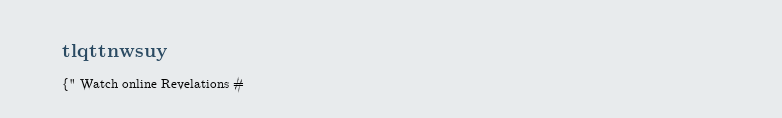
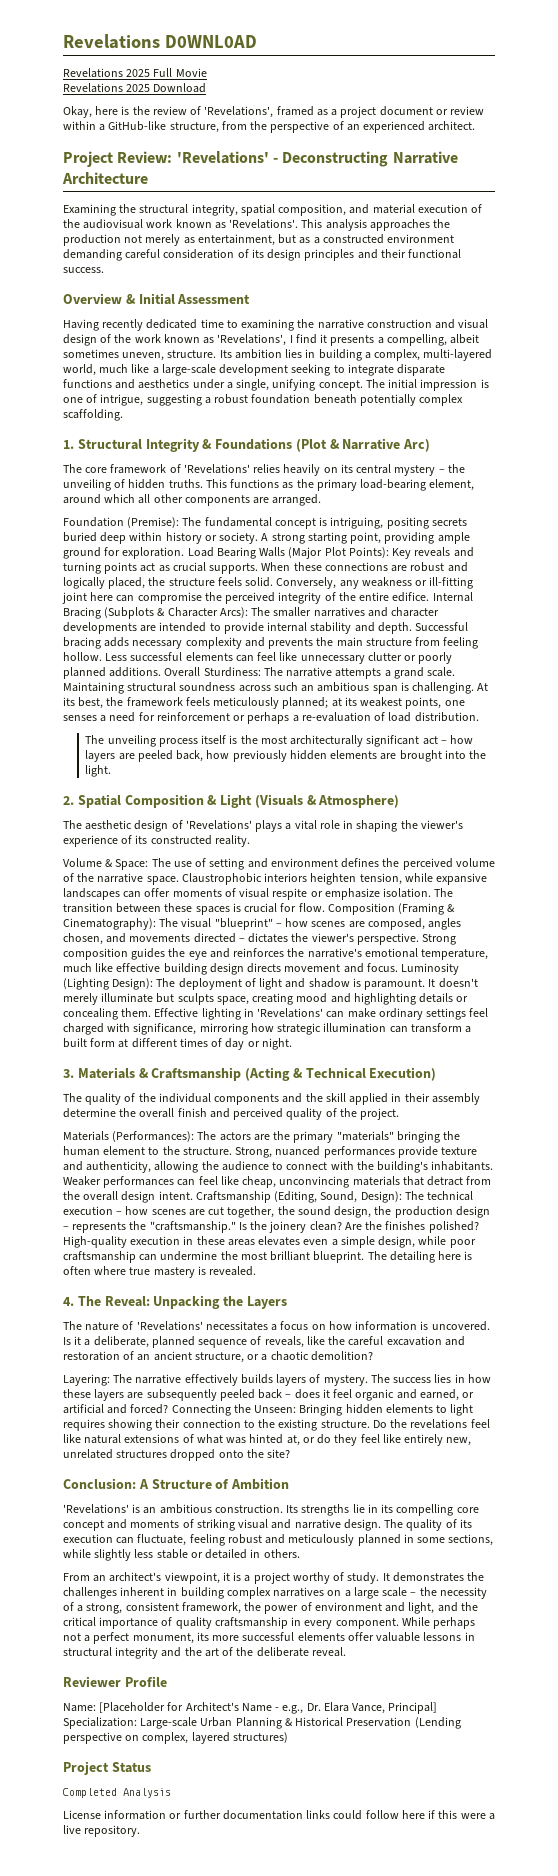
[62,44,168,61] [62,76,244,93] tlqttnwsuy // {" Watch online Revelations # -> [63,34,257,49] [63,68,207,78] [63,83,207,93] [63,106,485,118] [63,121,476,133] [63,151,458,167] [62,172,148,184] [63,204,483,216] [63,219,451,231] [63,234,455,246] [63,249,462,261] [63,267,104,273] [63,293,251,305] [63,319,489,331] [63,334,480,346] [63,349,493,361] [63,364,446,376] [63,379,489,391] [63,394,464,406] [63,409,123,421] [63,438,431,452] [63,464,465,476] [63,479,475,491] [63,494,322,506] [63,517,467,529] [63,532,470,544] [63,547,474,559] [63,562,468,574] [63,577,474,589] [62,592,473,604] [63,607,440,619] [63,622,469,634] [63,637,479,649] [63,652,453,664] [63,667,456,679] [63,682,489,694] [63,697,465,709] [63,712,479,724] [85,735,474,747] [85,750,487,762] [85,765,112,777] [63,794,400,808] [63,820,463,832] [63,835,250,847] [63,858,495,870] [63,873,488,885] [63,888,454,900] [63,903,456,915] [63,918,462,930] [63,933,457,945] [63,948,489,960] [63,963,460,975] [63,978,478,990] [63,993,469,1005] [63,1008,489,1020] [63,1023,472,1035] [63,1038,292,1050] [63,1067,437,1081] [63,1093,480,1105] [63,1108,400,1120] [63,1131,461,1143] [63,1146,478,1158] [63,1161,494,1173] [63,1176,492,1188] [63,1191,474,1203] [63,1206,490,1218] [63,1221,479,1233] [63,1236,476,1248] [63,1251,473,1263] [63,1266,257,1278] [63,1295,287,1309] [63,1321,490,1331] [63,1336,465,1348] [63,1351,373,1363] [63,1374,491,1386] [63,1389,475,1401] [63,1404,474,1416] [63,1419,490,1431] [63,1434,472,1446] [63,1449,291,1461] [63,1478,290,1490] [63,1504,479,1516] [63,1519,472,1531] [63,1534,494,1546] [63,1549,300,1561] [63,1572,485,1584] [63,1587,487,1599] [63,1602,478,1614] [63,1617,476,1629] [63,1632,475,1644] [63,1647,346,1659] [63,1676,167,1687] [63,1702,438,1714] [63,1717,461,1729] [63,1732,288,1744] [63,1761,151,1775] [63,1788,171,1798] [63,1810,495,1820] [63,1825,141,1837] Revelations D0WNL0AD // Revelations 2025 Full Movie // Revelations 2025 Download // Okay, here is the review of 'Revelations', framed as a project document or review within a GitHub-like structure, from the perspective of an experienced architect. // Project Review: 'Revelations' - Deconstructing Narrative Architecture // Examining the structural integrity, spatial composition, and material execution of the audiovisual work known as 'Revelations'. This analysis approaches the production not merely as entertainment, but as a constructed environment demanding careful consideration of its design principles and their functional success. // Overview & Initial Assessment // Having recently dedicated time to examining the narrative construction and visual design of the work known as 'Revelations', I find it presents a compelling, albeit sometimes uneven, structure. Its ambition lies in building a complex, multi-layered world, much like a large-scale development seeking to integrate disparate functions and aesthetics under a single, unifying concept. The initial impression is one of intrigue, suggesting a robust foundation beneath potentially complex scaffolding. // 1. Structural Integrity & Foundations (Plot & Narrative Arc) // The core framework of 'Revelations' relies heavily on its central mystery – the unveiling of hidden truths. This functions as the primary load-bearing element, around which all other components are arranged. // Foundation (Premise): The fundamental concept is intriguing, positing secrets buried deep within history or society. A strong starting point, providing ample ground for exploration. Load Bearing Walls (Major Plot Points): Key reveals and turning points act as crucial supports. When these connections are robust and logically placed, the structure feels solid. Conversely, any weakness or ill-fitting joint here can compromise the perceived integrity of the entire edifice. Internal Bracing (Subplots & Character Arcs): The smaller narratives and character developments are intended to provide internal stability and depth. Successful bracing adds necessary complexity and prevents the main structure from feeling hollow. Less successful elements can feel like unnecessary clutter or poorly planned additions. Overall Sturdiness: The narrative attempts a grand scale. Maintaining structural soundness across such an ambitious span is challenging. At its best, the framework feels meticulously planned; at its weakest points, one senses a need for reinforcement or perhaps a re-evaluation of load distribution. // The unveiling process itself is the most architecturally significant act – how layers are peeled back, how previously hidden elements are brought into the light. // 2. Spatial Composition & Light (Visuals & Atmosphere) // The aesthetic design of 'Revelations' plays a vital role in shaping the viewer's experience of its constructed reality. // Volume & Space: The use of setting and environment defines the perceived volume of the narrative space. Claustrophobic interiors heighten tension, while expansive landscapes can offer moments of visual respite or emphasize isolation. The transition between these spaces is crucial for flow. Composition (Framing & Cinematography): The visual "blueprint" – how scenes are composed, angles chosen, and movements directed – dictates the viewer's perspective. Strong composition guides the eye and reinforces the narrative's emotional temperature, much like effective building design directs movement and focus. Luminosity (Lighting Design): The deployment of light and shadow is paramount. It doesn't merely illuminate but sculpts space, creating mood and highlighting details or concealing them. Effective lighting in 'Revelations' can make ordinary settings feel charged with significance, mirroring how strategic illumination can transform a built form at different times of day or night. // 3. Materials & Craftsmanship (Acting & Technical Execution) // The quality of the individual components and the skill applied in their assembly determine the overall finish and perceived quality of the project. // Materials (Performances): The actors are the primary "materials" bringing the human element to the structure. Strong, nuanced performances provide texture and authenticity, allowing the audience to connect with the building's inhabitants. Weaker performances can feel like cheap, unconvincing materials that detract from the overall design intent. Craftsmanship (Editing, Sound, Design): The technical execution – how scenes are cut together, the sound design, the production design – represents the "craftsmanship." Is the joinery clean? Are the finishes polished? High-quality execution in these areas elevates even a simple design, while poor craftsmanship can undermine the most brilliant blueprint. The detailing here is often where true mastery is revealed. // 4. The Reveal: Unpacking the Layers // The nature of 'Revelations' necessitates a focus on how information is uncovered. Is it a deliberate, planned sequence of reveals, like the careful excavation and restoration of an ancient structure, or a chaotic demolition? // Layering: The narrative effectively builds layers of mystery. The success lies in how these layers are subsequently peeled back – does it feel organic and earned, or artificial and forced? Connecting the Unseen: Bringing hidden elements to light requires showing their connection to the existing structure. Do the revelations feel like natural extensions of what was hinted at, or do they feel like entirely new, unrelated structures dropped onto the site? // Conclusion: A Structure of Ambition // 'Revelations' is an ambitious construction. Its strengths lie in its compelling core concept and moments of striking visual and narrative design. The quality of its execution can fluctuate, feeling robust and meticulously planned in some sections, while slightly less stable or detailed in others. // From an architect's viewpoint, it is a project worthy of study. It demonstrates the challenges inherent in building complex narratives on a large scale – the necessity of a strong, consistent framework, the power of environment and light, and the critical importance of quality craftsmanship in every component. While perhaps not a perfect monument, its more successful elements offer valuable lessons in structural integrity and the art of the deliberate reveal. // Reviewer Profile // Name: [Placeholder for Architect's Name - e.g., Dr. Elara Vance, Principal] Specialization: Large-scale Urban Planning & Historical Preservation (Lending perspective on complex, layered structures) // Project Status // Completed Analysis // License information or further documentation links could follow here if this were a live repository.

